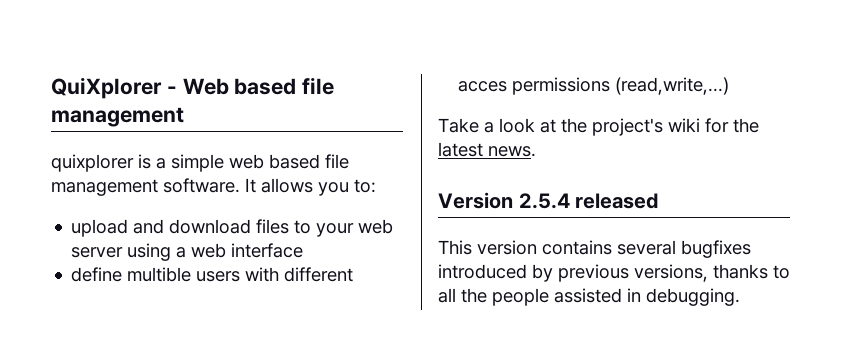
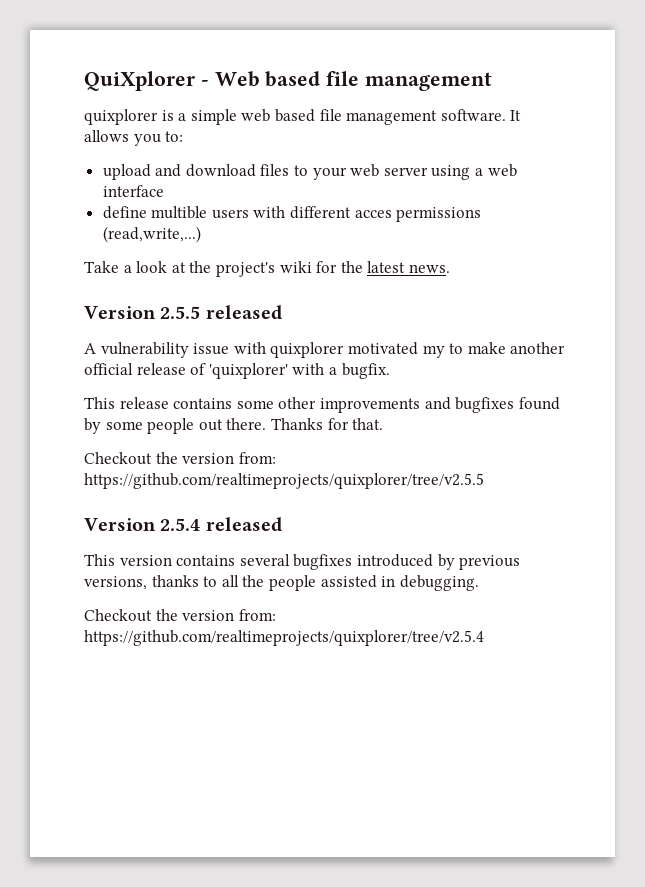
(536, 151) none -> [84,305,282,320] [84,342,566,358] [84,363,390,379] [84,397,560,413] [84,418,384,434] [84,452,276,465] [84,473,484,489] // Version 2.5.5 released // A vulnerability issue with quixplorer motivated my to make another official release of 'quixplorer' with a bugfix. // This release contains some other improvements and bugfixes found by some people out there. Thanks for that. // Checkout the version from: https://github.com/realtimeprojects/quixplorer/tree/v2.5.5
(740, 297) none -> [84,609,276,622] [84,630,484,646] // Checkout the version from: https://github.com/realtimeprojects/quixplorer/tree/v2.5.4

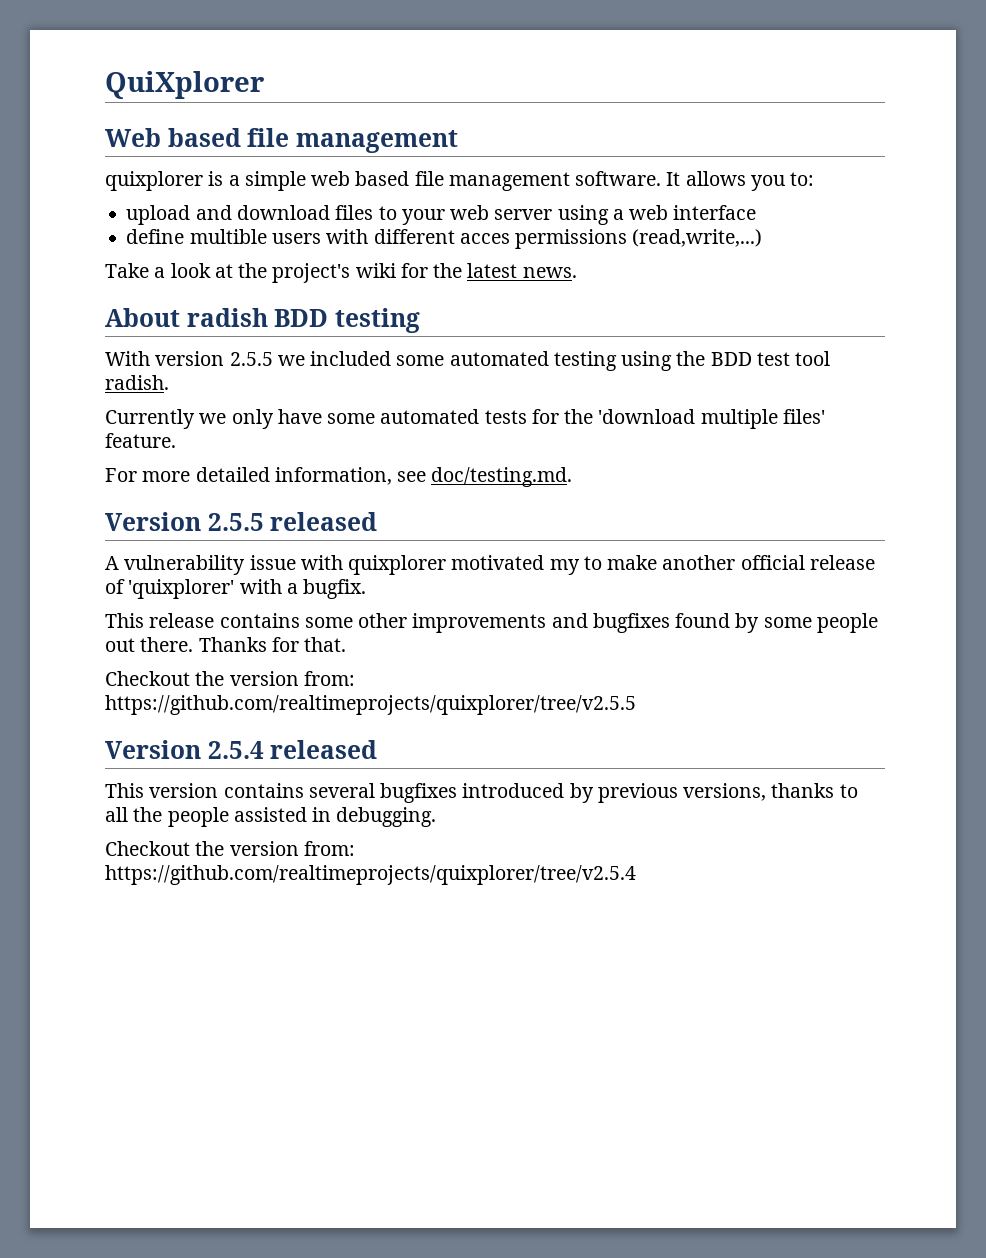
[200,80,209,86] - -> (264, 85) //
(450, 268) none -> [105,308,420,333] [105,351,831,371] [105,375,169,390] [105,409,825,429] [105,433,176,448] [105,467,573,487] // About radish BDD testing // With version 2.5.5 we included some automated testing using the BDD test tool radish. // Currently we only have some automated tests for the 'download multiple files' feature. // For more detailed information, see doc/testing.md.

